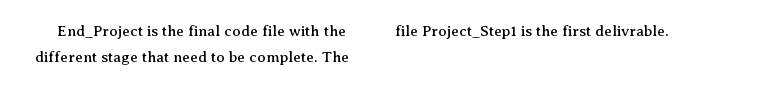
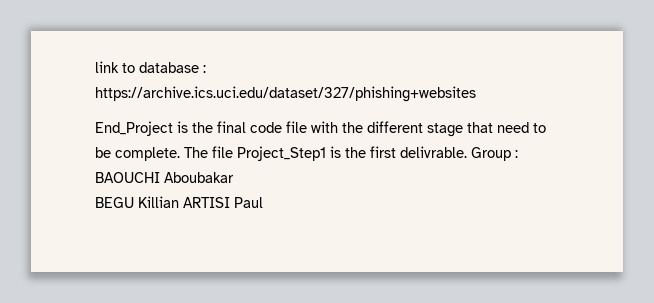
(57, 32) none -> [95,61,206,73] [95,86,476,102] link to database : https://archive.ics.uci.edu/dataset/327/phishing+websites //
(670, 30) none -> [471,147,518,161] [95,172,234,183] [95,196,263,208] Group : BAOUCHI Aboubakar // BEGU Killian ARTISI Paul

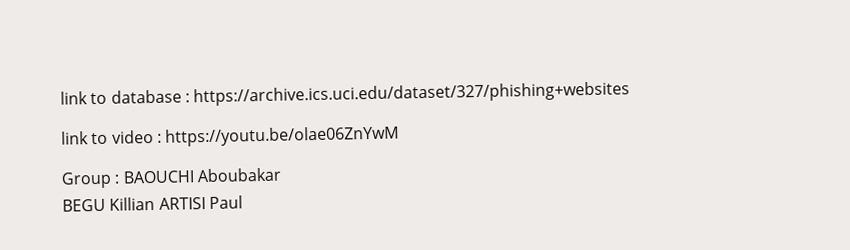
[95,121,546,137] [95,146,467,161] End_Project is the final code file with the different stage that need to be complete. The file Project_Step1 is the first delivrable. -> [61,125,400,147] link to video : https://youtu.be/olae06ZnYwM //

